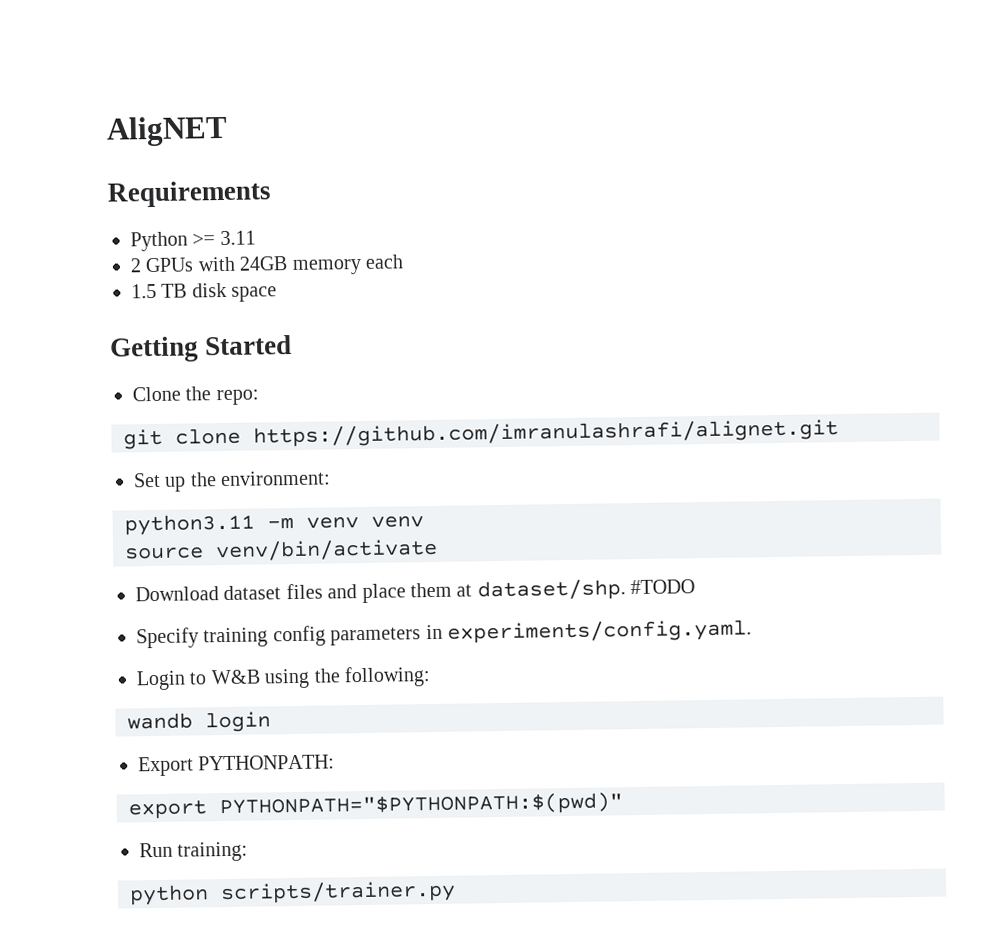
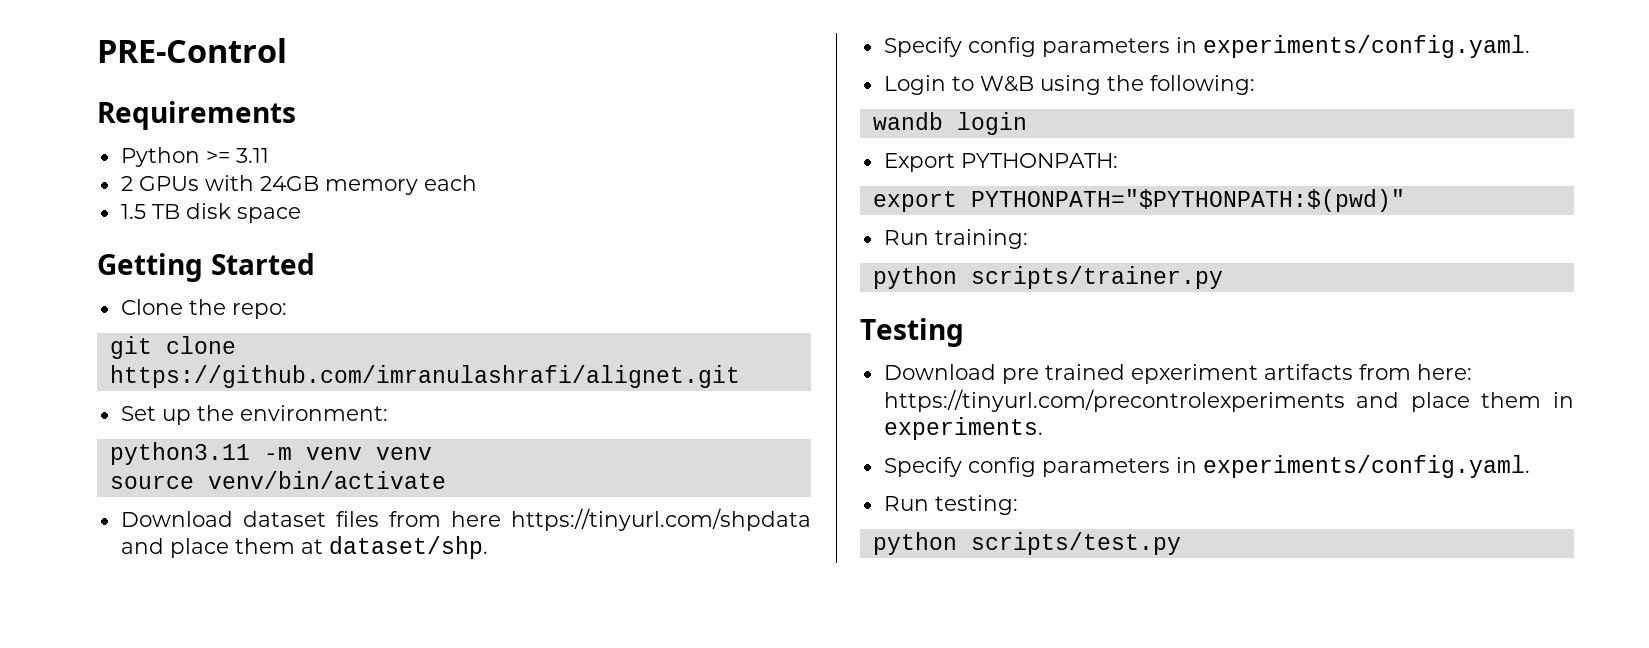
[106,115,228,147] AligNET -> [97,38,287,63] PRE-Control
(323, 591) none -> [388,508,811,531] from here https://tinyurl.com/shpdata
[630,579,696,595] [136,627,269,649] #TODO // Specify training -> [883,37,962,57] // Specify
(456, 892) none -> [860,318,964,347] [883,364,1472,384] [883,389,1574,412] [883,417,1043,440] [883,455,1530,478] [883,495,1018,515] [872,532,1181,555] // Testing // Download pre trained epxeriment artifacts from here: https://tinyurl.com/precontrolexperiments and place them in experiments. // Specify config parameters in experiments/config.yaml. // Run testing: // python scripts/test.py

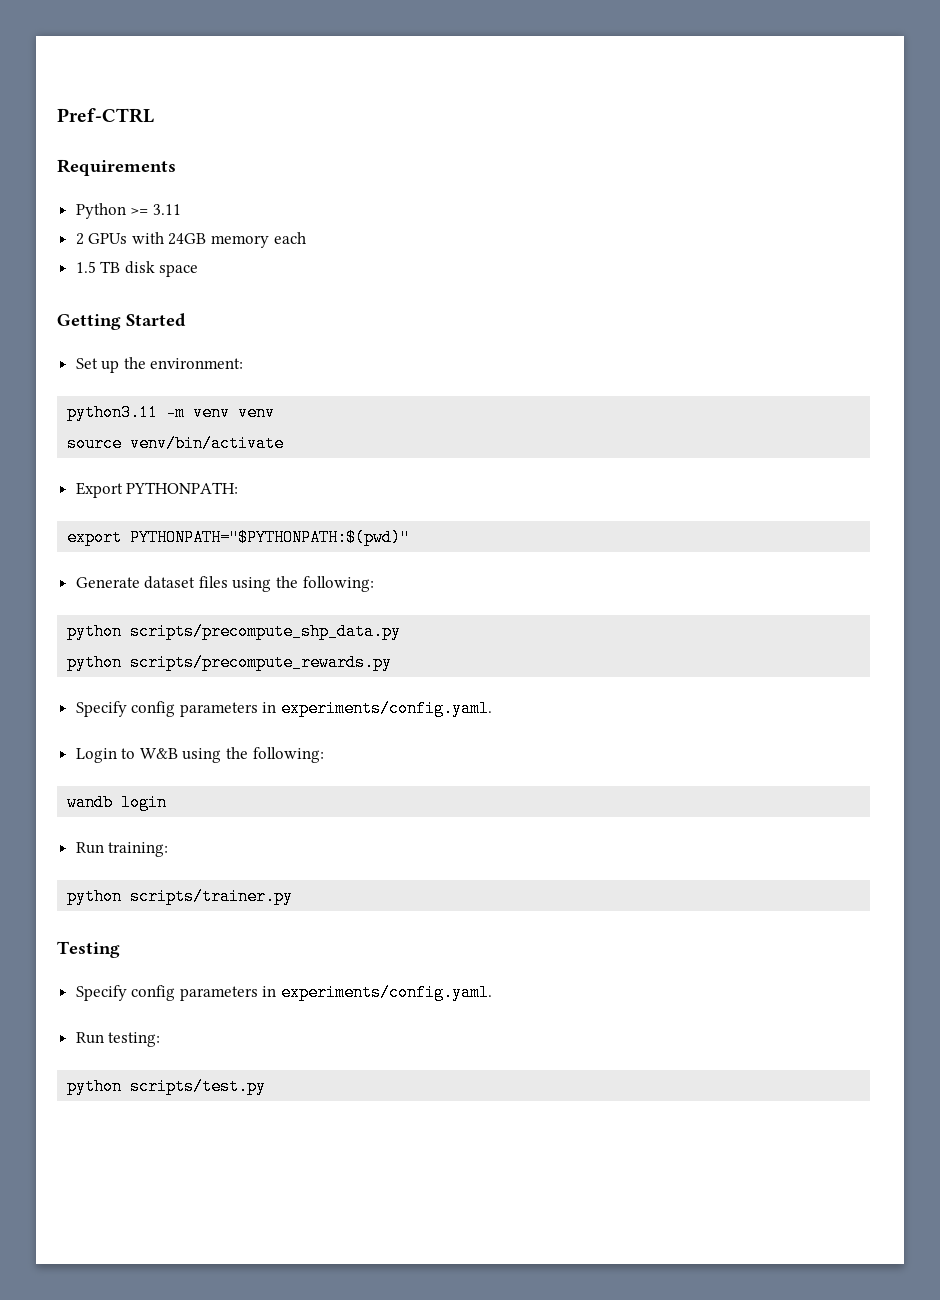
[97,38,287,63] PRE-Control -> [57,108,154,123] Pref-CTRL
[120,299,287,319] [109,336,236,359] [109,365,740,388] // Clone the repo: // git clone https://github.com/imranulashrafi/alignet.git -> (186, 320) none
[120,508,811,531] [120,536,488,559] Download dataset files from here https://tinyurl.com/shpdata and place them at dataset/shp. -> [75,482,239,498] [67,529,411,546] [75,576,374,592] [67,623,402,640] [67,654,393,671] Export PYTHONPATH: // export PYTHONPATH="$PYTHONPATH:$(pwd)" // Generate dataset files using the following: // python scripts/precompute_shp_data.py // python scripts/precompute_rewards.py
[883,153,1118,172] [872,189,1405,212] // Export PYTHONPATH: // export PYTHONPATH="$PYTHONPATH:$(pwd)" -> (168, 802) none
[883,364,1472,384] [883,389,1574,412] [883,417,1043,440] // Download pre trained epxeriment artifacts from here: https://tinyurl.com/precontrolexperiments and place them in experiments. -> (120, 949) none

